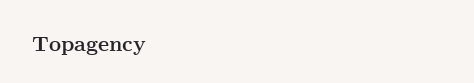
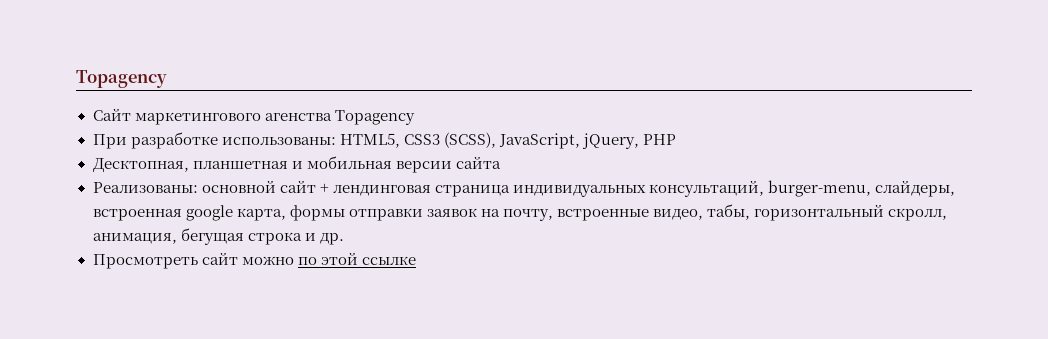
[32,37,146,55] Topagency -> [76,70,167,88] [92,108,415,125] [92,132,676,149] [92,156,501,173] [92,180,955,197] [92,204,948,221] [92,228,344,245] [92,252,416,269] Topagency // Сайт маркетингового агенства Topagency // При разработке использованы: HTML5, CSS3 (SCSS), JavaScript, jQuery, PHP // Десктопная, планшетная и мобильная версии сайта // Реализованы: основной сайт + лендинговая страница индивидуальных консультаций, burger-menu, слайдеры, встроенная google карта, формы отправки заявок на почту, встроенные видео, табы, горизонтальный скролл, анимация, бегущая строка и др. // Просмотреть сайт можно по этой ссылке

